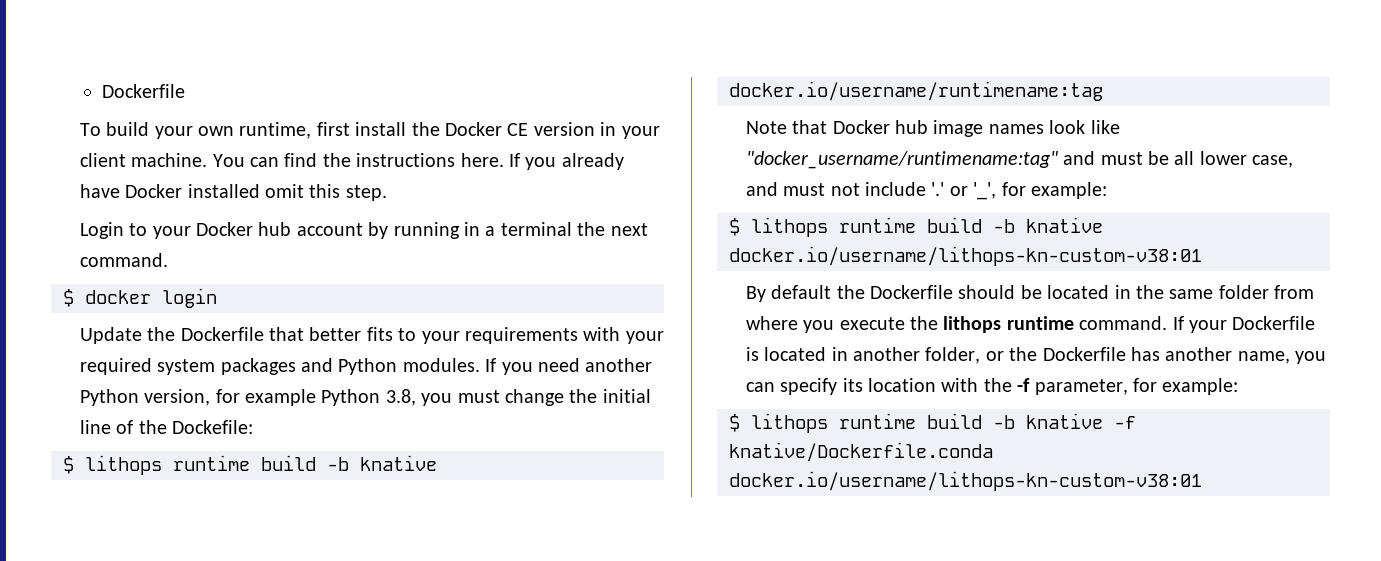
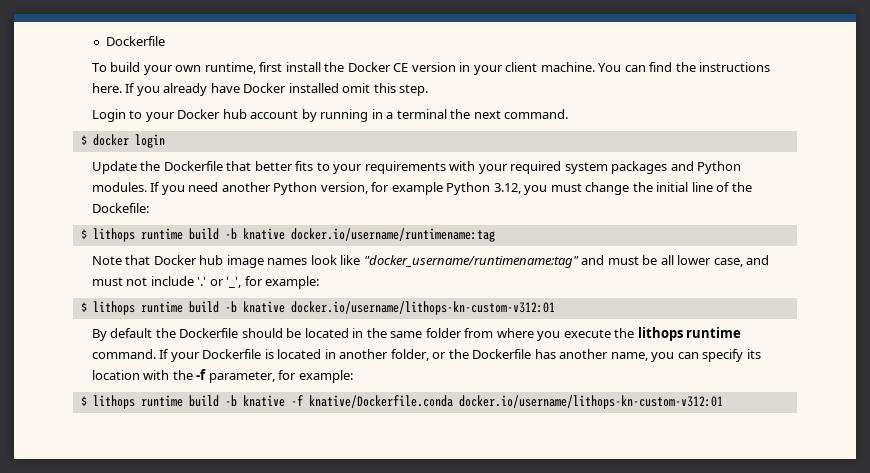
[385,389,416,406] 3.8, -> [493,183,521,194] 3.12,
[729,246,1202,266] docker.io/username/lithops-kn-custom-v38:01 -> [290,301,555,315] docker.io/username/lithops-kn-custom-v312:01
[729,471,1202,491] docker.io/username/lithops-kn-custom-v38:01 -> [458,395,723,409] docker.io/username/lithops-kn-custom-v312:01

